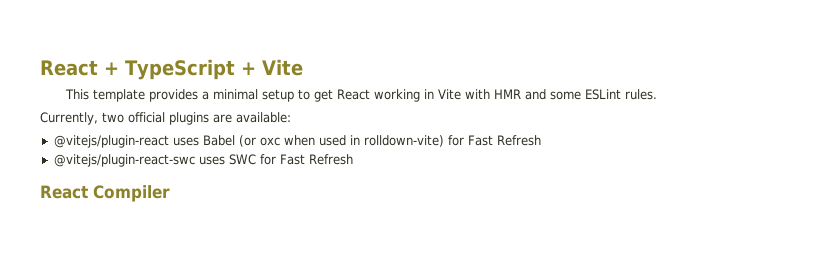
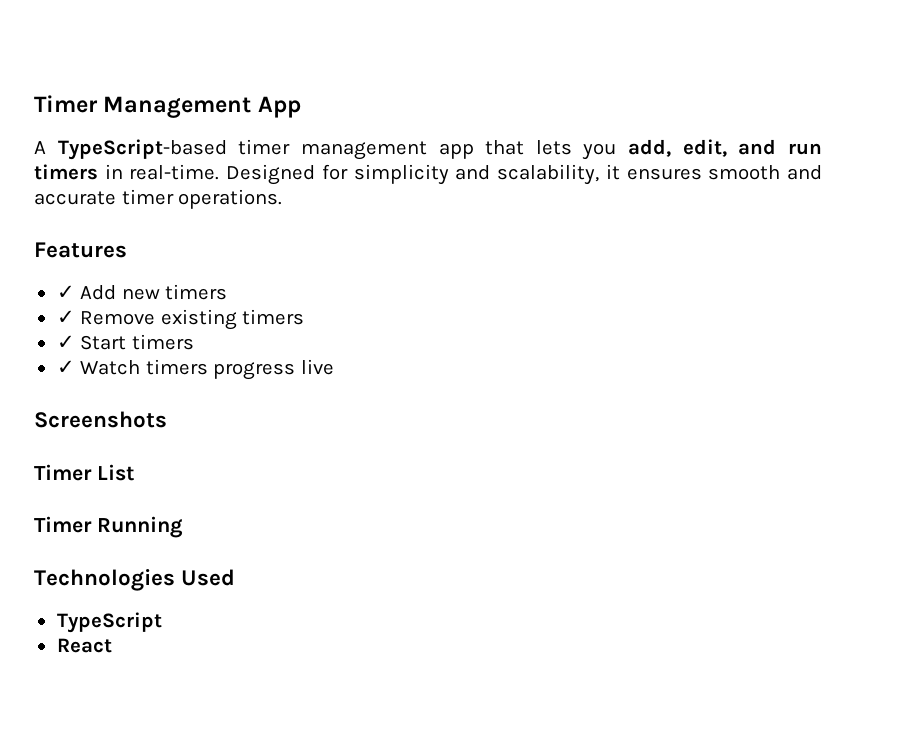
[40,59,303,80] [65,89,658,102] [40,112,291,125] [53,135,541,148] [53,154,353,167] [40,185,170,202] React + TypeScript + Vite // This template provides a minimal setup to get React working in Vite with HMR and some ESLint rules. // Currently, two official plugins are available: // @vitejs/plugin-react uses Babel (or oxc when used in rolldown-vite) for Fast Refresh // @vitejs/plugin-react-swc uses SWC for Fast Refresh // React Compiler -> [34,95,301,118] [34,139,822,160] [34,164,823,185] [34,189,283,209] [34,242,127,258] [56,284,228,300] [56,309,305,330] [56,334,194,350] [56,359,334,380] [34,411,167,428] [34,464,134,481] [34,516,183,538] [34,569,236,591] [56,612,162,633] [56,638,112,653] Timer Management App // A TypeScript-based timer management app that lets you add, edit, and run timers in real-time. Designed for simplicity and scalability, it ensures smooth and accurate timer operations. // Features // ✓ Add new timers // ✓ Remove existing timers // ✓ Start timers // ✓ Watch timers progress live // Screenshots // Timer List // Timer Running // Technologies Used // TypeScript // React

